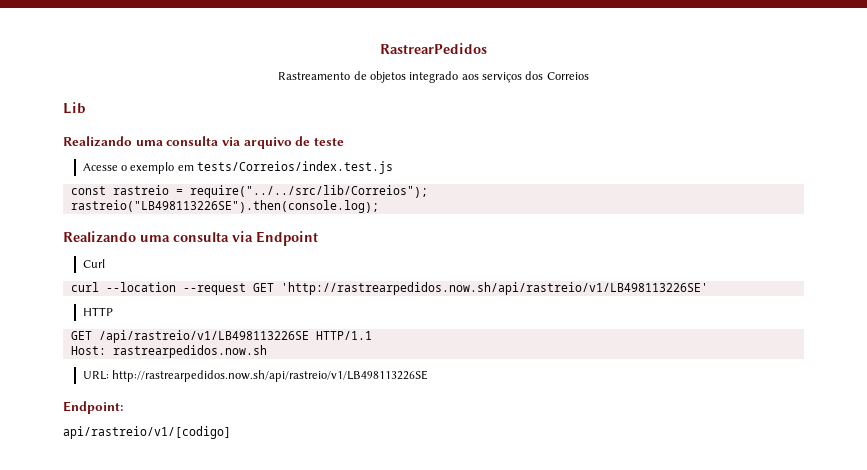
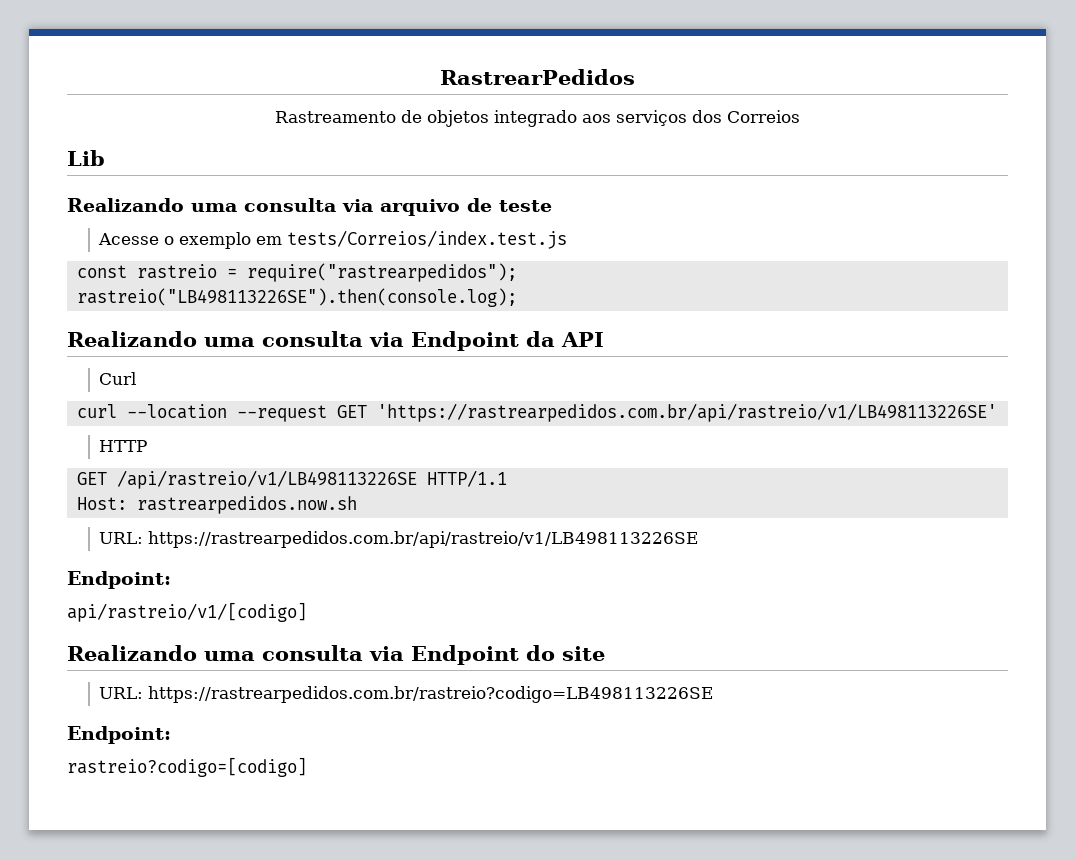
[189,185,428,198] require("../../src/lib/Correios"); -> [246,263,517,282] require("rastrearpedidos");
(318, 238) none -> [526,331,604,347] da API
[280,282,708,295] 'http://rastrearpedidos.now.sh/api/rastreio/v1/LB498113226SE' -> [376,403,997,422] 'https://rastrearpedidos.com.br/api/rastreio/v1/LB498113226SE'
[111,370,428,382] http://rastrearpedidos.now.sh/api/rastreio/v1/LB498113226SE -> [148,531,699,548] https://rastrearpedidos.com.br/api/rastreio/v1/LB498113226SE
(231, 432) none -> [67,645,605,665] [99,686,714,703] [67,726,171,744] [67,757,307,777] // Realizando uma consulta via Endpoint do site // URL: https://rastrearpedidos.com.br/rastreio?codigo=LB498113226SE // Endpoint: // rastreio?codigo=[codigo]

